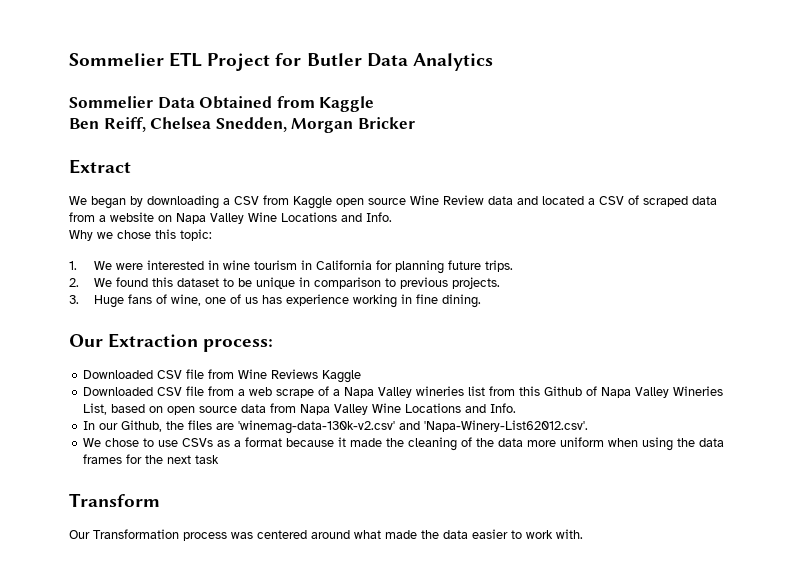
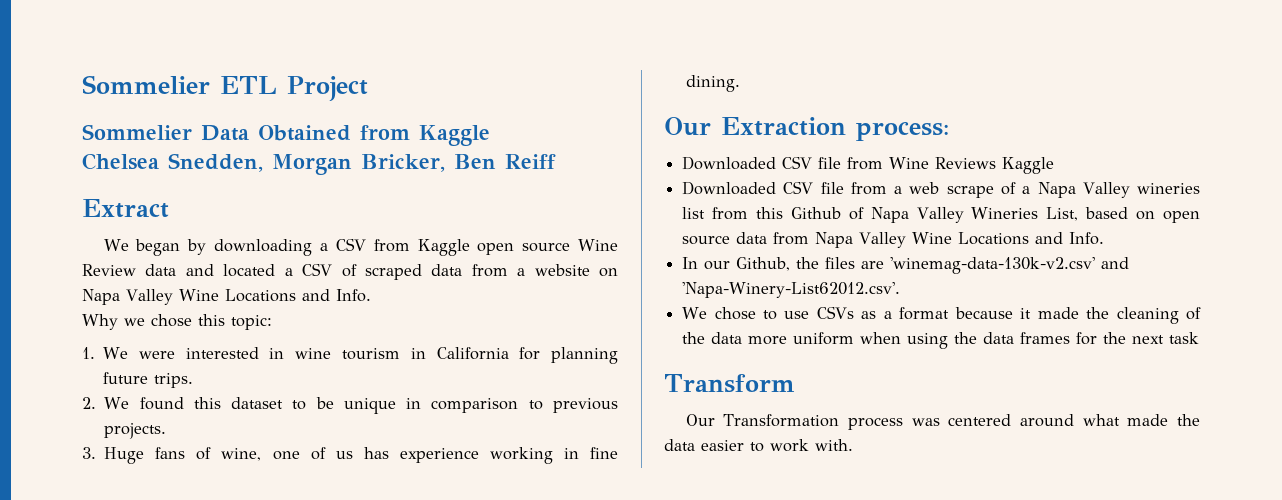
[275,53,493,71] for Butler Data Analytics -> (368, 88) none
[69,117,146,132] Ben Reiff, -> (490, 135) none
[357,117,415,129] Bricker -> [361,154,556,172] Bricker, Ben Reiff

